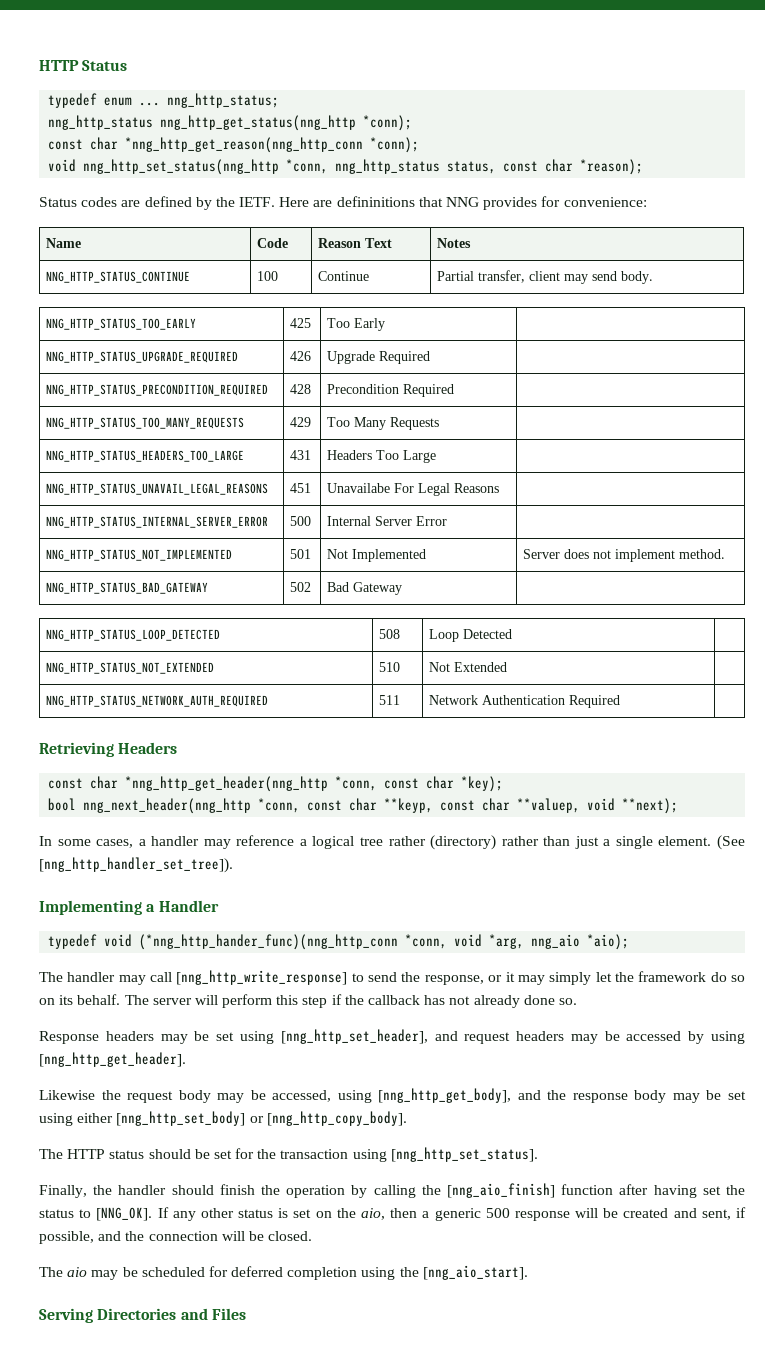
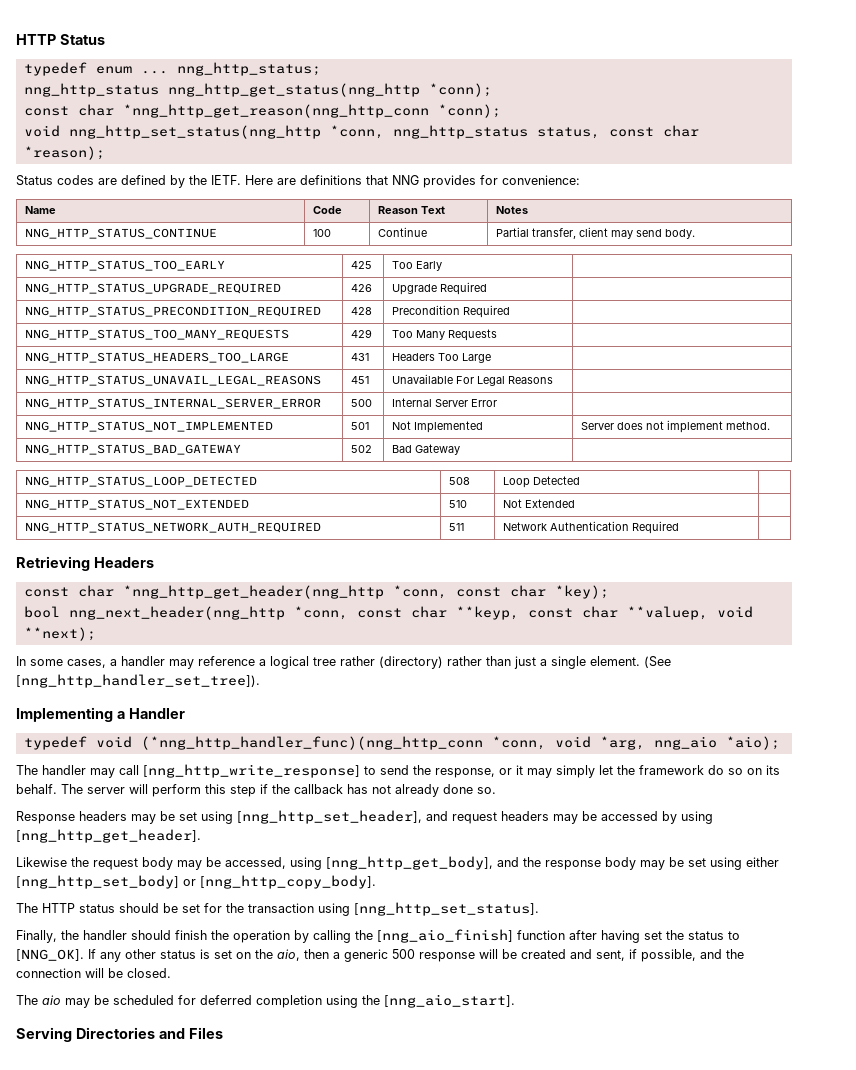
[336,196,415,207] defininitions -> [300,175,362,185] definitions
[326,483,390,493] Unavailabe -> [391,374,453,384] Unavailable
[139,934,399,950] (*nng_http_hander_func)(nng_http_conn -> [140,736,483,750] (*nng_http_handler_func)(nng_http_conn

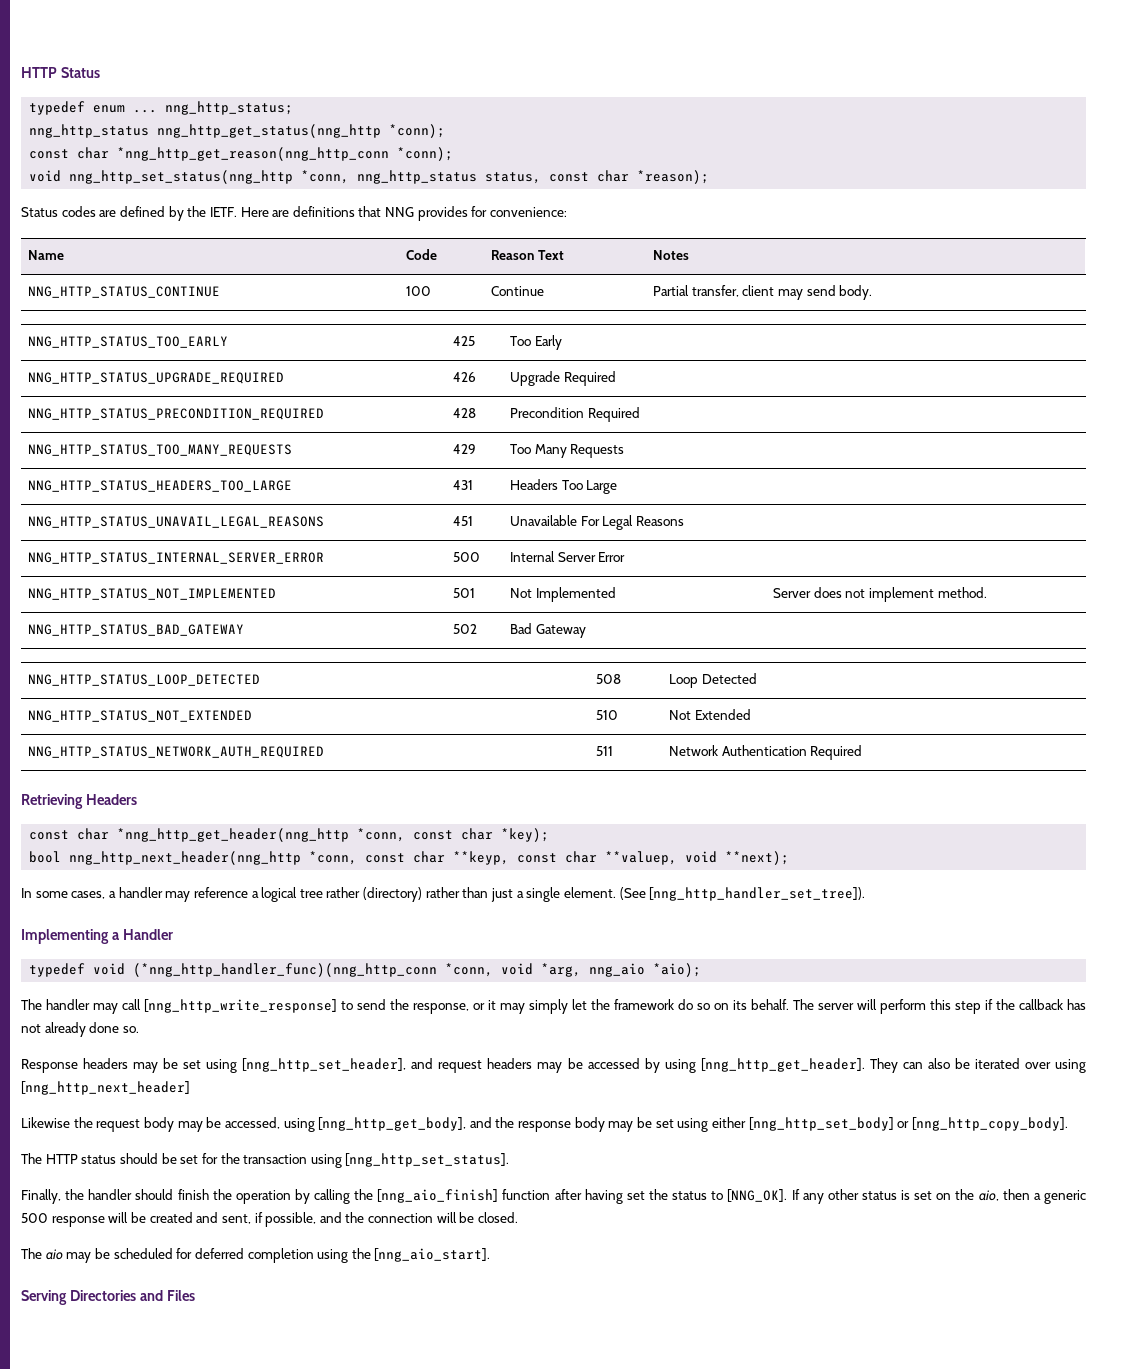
[68,606,285,620] nng_next_header(nng_http -> [69,851,302,865] nng_http_next_header(nng_http
(201, 836) none -> [869,1058,1086,1073] [21,1081,190,1095] They can also be iterated over using [nng_http_next_header]

